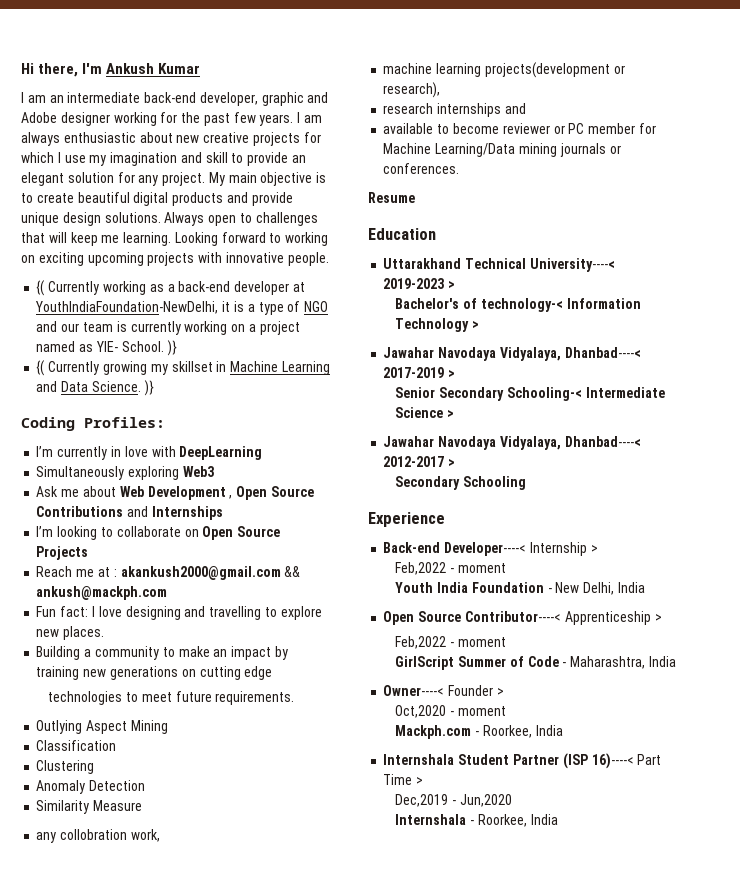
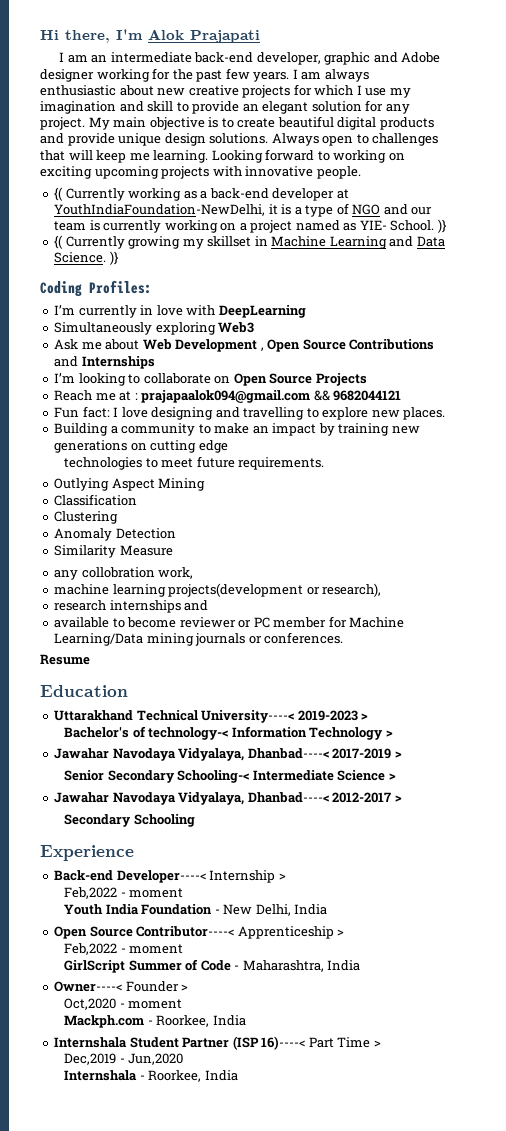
[106,63,201,74] Ankush Kumar -> [148,29,260,43] Alok Prajapati
[120,566,301,580] [36,586,168,600] akankush2000@gmail.com && ankush@mackph.com -> [141,390,402,403] prajapaalok094@gmail.com && 9682044121

